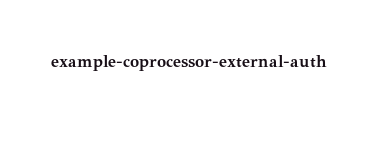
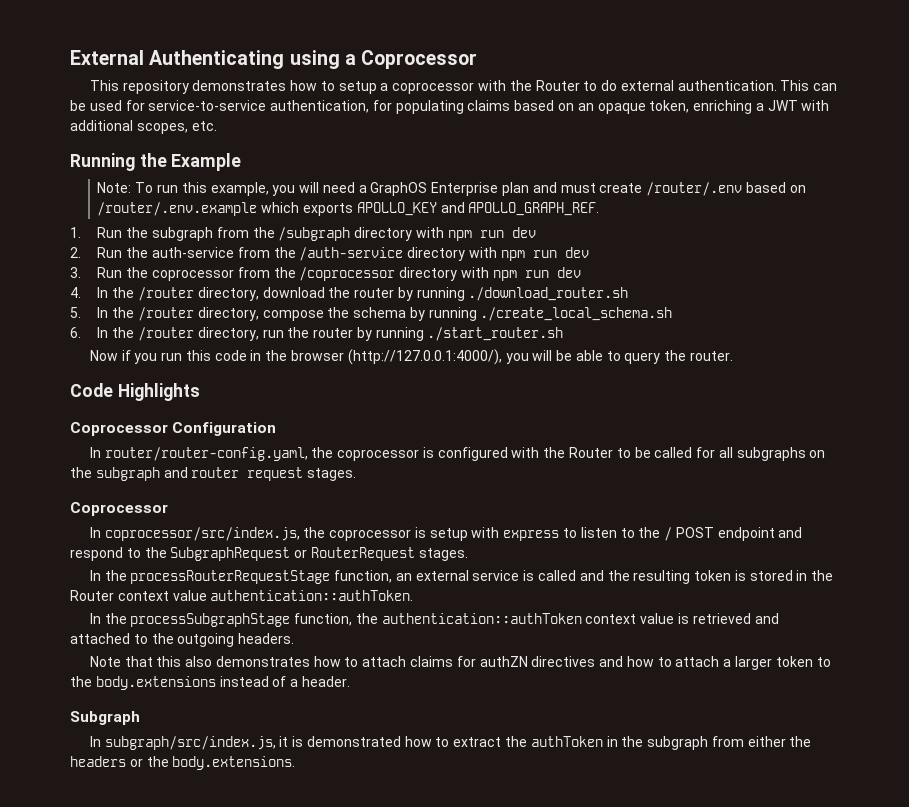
[51,55,327,71] example-coprocessor-external-auth -> [70,50,478,69] [89,80,838,94] [70,100,830,114] [70,120,217,134] [70,153,242,171] [97,182,806,196] [97,202,600,216] [70,227,536,241] [70,247,589,261] [70,267,581,281] [70,287,629,301] [70,307,673,321] [70,327,564,341] [89,349,733,365] [70,383,200,401] [70,422,277,436] [89,447,826,461] [70,467,357,481] [70,502,168,516] [89,527,803,541] [70,547,468,561] [89,570,834,584] [70,590,414,601] [89,613,779,627] [70,633,295,647] [89,656,831,670] [70,676,350,690] [70,711,140,725] [89,736,812,750] [70,756,296,770] External Authenticating using a Coprocessor // This repository demonstrates how to setup a coprocessor with the Router to do external authentication. This can be used for service-to-service authentication, for populating claims based on an opaque token, enriching a JWT with additional scopes, etc. // Running the Example // Note: To run this example, you will need a GraphOS Enterprise plan and must create /router/.env based on /router/.env.example which exports APOLLO_KEY and APOLLO_GRAPH_REF. // 1. Run the subgraph from the /subgraph directory with npm run dev // 2. Run the auth-service from the /auth-service directory with npm run dev // 3. Run the coprocessor from the /coprocessor directory with npm run dev // 4. In the /router directory, download the router by running ./download_router.sh // 5. In the /router directory, compose the schema by running ./create_local_schema.sh // 6. In the /router directory, run the router by running ./start_router.sh // Now if you run this code in the browser (http://127.0.0.1:4000/), you will be able to query the router. // Code Highlights // Coprocessor Configuration // In router/router-config.yaml, the coprocessor is configured with the Router to be called for all subgraphs on the subgraph and router request stages. // Coprocessor // In coprocessor/src/index.js, the coprocessor is setup with express to listen to the / POST endpoint and respond to the SubgraphRequest or RouterRequest stages. // In the processRouterRequestStage function, an external service is called and the resulting token is stored in the Router context value authentication::authToken. // In the processSubgraphStage function, the authentication::authToken context value is retrieved and attached to the outgoing headers. // Note that this also demonstrates how to attach claims for authZN directives and how to attach a larger token to the body.extensions instead of a header. // Subgraph // In subgraph/src/index.js, it is demonstrated how to extract the authToken in the subgraph from either the headers or the body.extensions.

